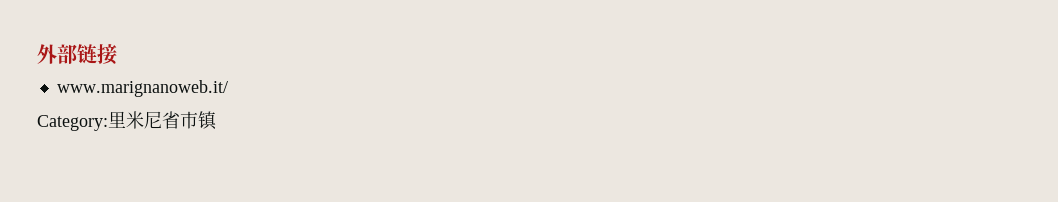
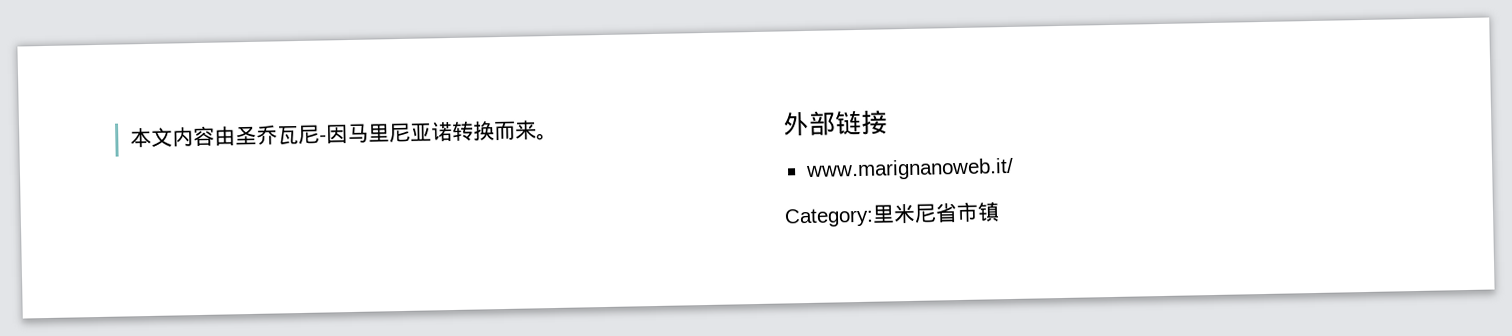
(37, 54) none -> [129,120,558,148] 本文内容由圣乔瓦尼-因马里尼亚诺转换而来。 //

